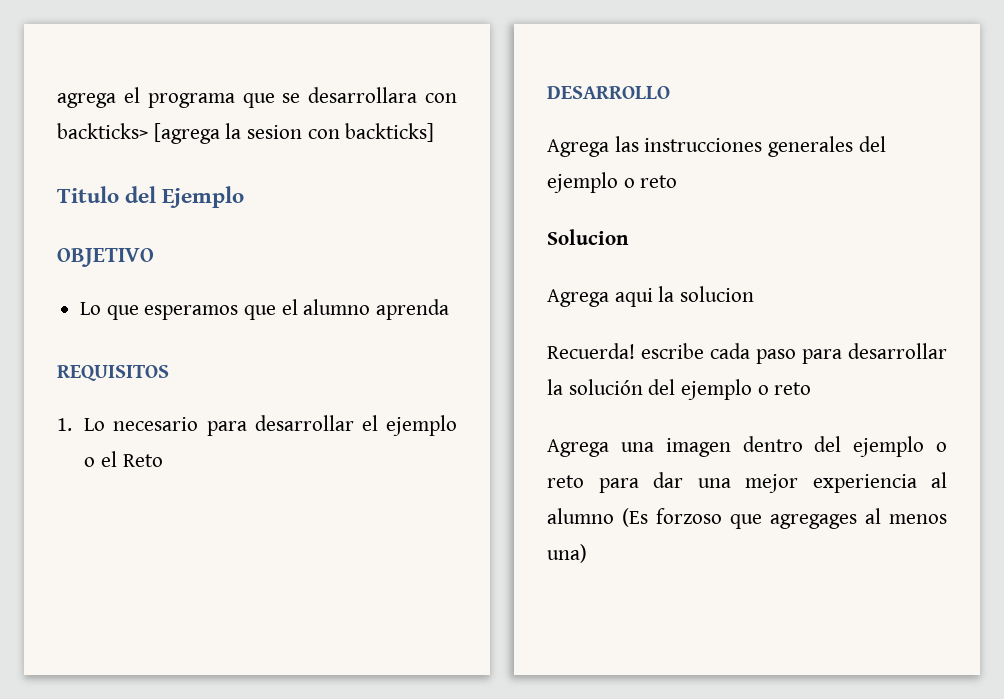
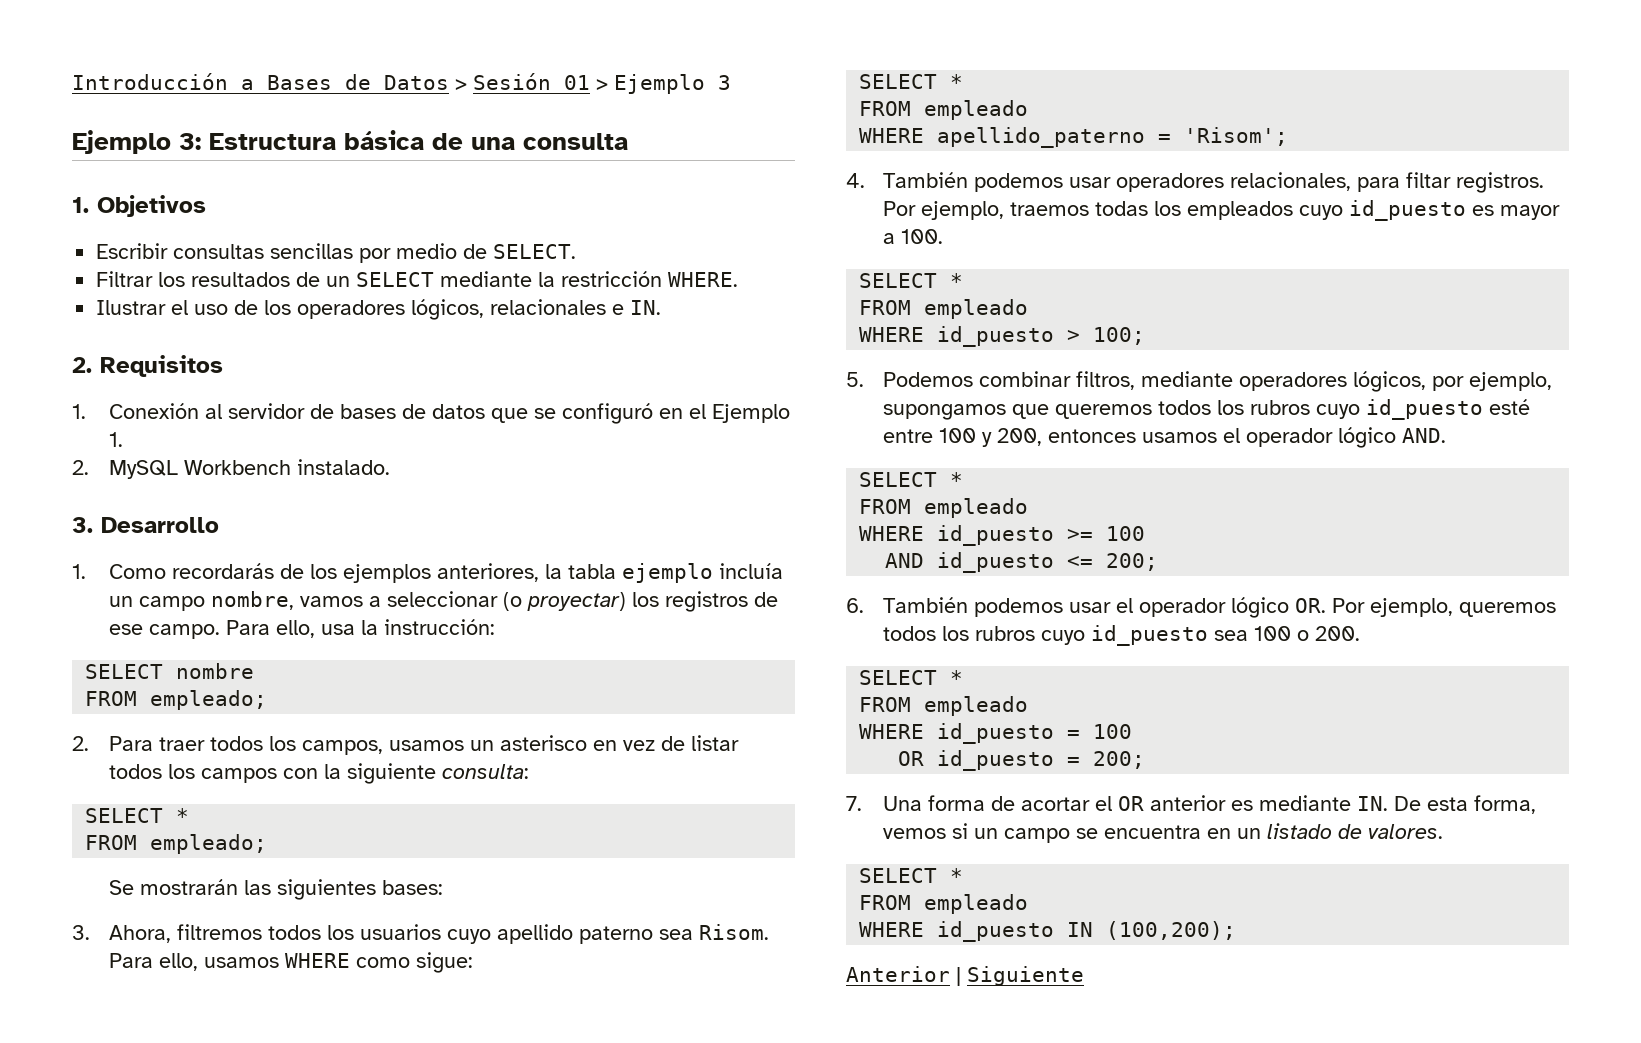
[57,87,458,108] [57,123,435,144] [57,186,245,208] [57,248,154,267] [80,299,450,320] [57,365,169,381] [57,415,457,436] [84,451,163,467] [547,86,670,99] [547,136,886,157] [547,172,678,193] [547,229,629,245] [547,286,755,307] [547,343,947,364] [547,379,812,400] [547,436,947,457] [547,472,947,493] [547,508,947,529] [547,544,587,563] agrega el programa que se desarrollara con backticks> [agrega la sesion con backticks] // Titulo del Ejemplo // OBJETIVO // Lo que esperamos que el alumno aprenda // REQUISITOS // 1. Lo necesario para desarrollar el ejemplo o el Reto // DESARROLLO // Agrega las instrucciones generales del ejemplo o reto // Solucion // Agrega aqui la solucion // Recuerda! escribe cada paso para desarrollar la solución del ejemplo o reto // Agrega una imagen dentro del ejemplo o reto para dar una mejor experiencia al alumno (Es forzoso que agregages al menos una) -> [72,73,731,94] [72,130,628,154] [72,195,206,217] [96,243,577,263] [96,271,739,287] [96,299,662,320] [72,355,223,377] [72,403,791,424] [109,432,124,447] [72,459,391,479] [72,517,219,533] [72,563,784,583] [109,591,779,612] [109,619,496,639] [85,663,255,679] [85,690,268,710] [72,735,740,755] [109,763,530,784] [85,808,190,823] [85,834,268,854] [109,879,444,900] [72,924,770,944] [109,952,474,973] [859,74,964,89] [859,100,1029,120] [859,127,1289,148] [846,172,1545,193] [883,200,1561,221] [883,229,944,244] [859,273,964,288] [859,299,1029,319] [859,326,1146,347] [846,371,1553,392] [883,399,1531,420] [883,427,1447,448] [859,472,964,487] [859,498,1029,518] [859,525,1146,546] [885,552,1159,573] [846,597,1557,618] [883,625,1361,646] [859,670,964,685] [859,696,1029,716] [859,723,1133,744] [898,750,1146,771] [846,795,1537,814] [883,823,1444,843] [859,868,964,883] [859,894,1029,914] [859,921,1237,942] [846,966,1084,986] Introducción a Bases de Datos > Sesión 01 > Ejemplo 3 // Ejemplo 3: Estructura básica de una consulta // 1. Objetivos // Escribir consultas sencillas por medio de SELECT. // Filtrar los resultados de un SELECT mediante la restricción WHERE. // Ilustrar el uso de los operadores lógicos, relacionales e IN. // 2. Requisitos // 1. Conexión al servidor de bases de datos que se configuró en el Ejemplo 1. // 2. MySQL Workbench instalado. // 3. Desarrollo // 1. Como recordarás de los ejemplos anteriores, la tabla ejemplo incluía un campo nombre, vamos a seleccionar (o proyectar) los registros de ese campo. Para ello, usa la instrucción: // SELECT nombre // FROM empleado; // 2. Para traer todos los campos, usamos un asterisco en vez de listar todos los campos con la siguiente consulta: // SELECT * // FROM empleado; // Se mostrarán las siguientes bases: // 3. Ahora, filtremos todos los usuarios cuyo apellido paterno sea Risom. Para ello, usamos WHERE como sigue: // SELECT * // FROM empleado // WHERE apellido_paterno = 'Risom'; // 4. También podemos usar operadores relacionales, para filtar registros. Por ejemplo, traemos todas los empleados cuyo id_puesto es mayor a 100. // SELECT * // FROM empleado // WHERE id_puesto > 100; // 5. Podemos combinar filtros, mediante operadores lógicos, por ejemplo, supongamos que queremos todos los rubros cuyo id_puesto esté entre 100 y 200, entonces usamos el operador lógico AND. // SELECT * // FROM empleado // WHERE id_puesto >= 100 // AND id_puesto <= 200; // 6. También podemos usar el operador lógico OR. Por ejemplo, queremos todos los rubros cuyo id_puesto sea 100 o 200. // SELECT * // FROM empleado // WHERE id_puesto = 100 // OR id_puesto = 200; // 7. Una forma de acortar el OR anterior es mediante IN. De esta forma, vemos si un campo se encuentra en un listado de valores. // SELECT * // FROM empleado // WHERE id_puesto IN (100,200); // Anterior | Siguiente

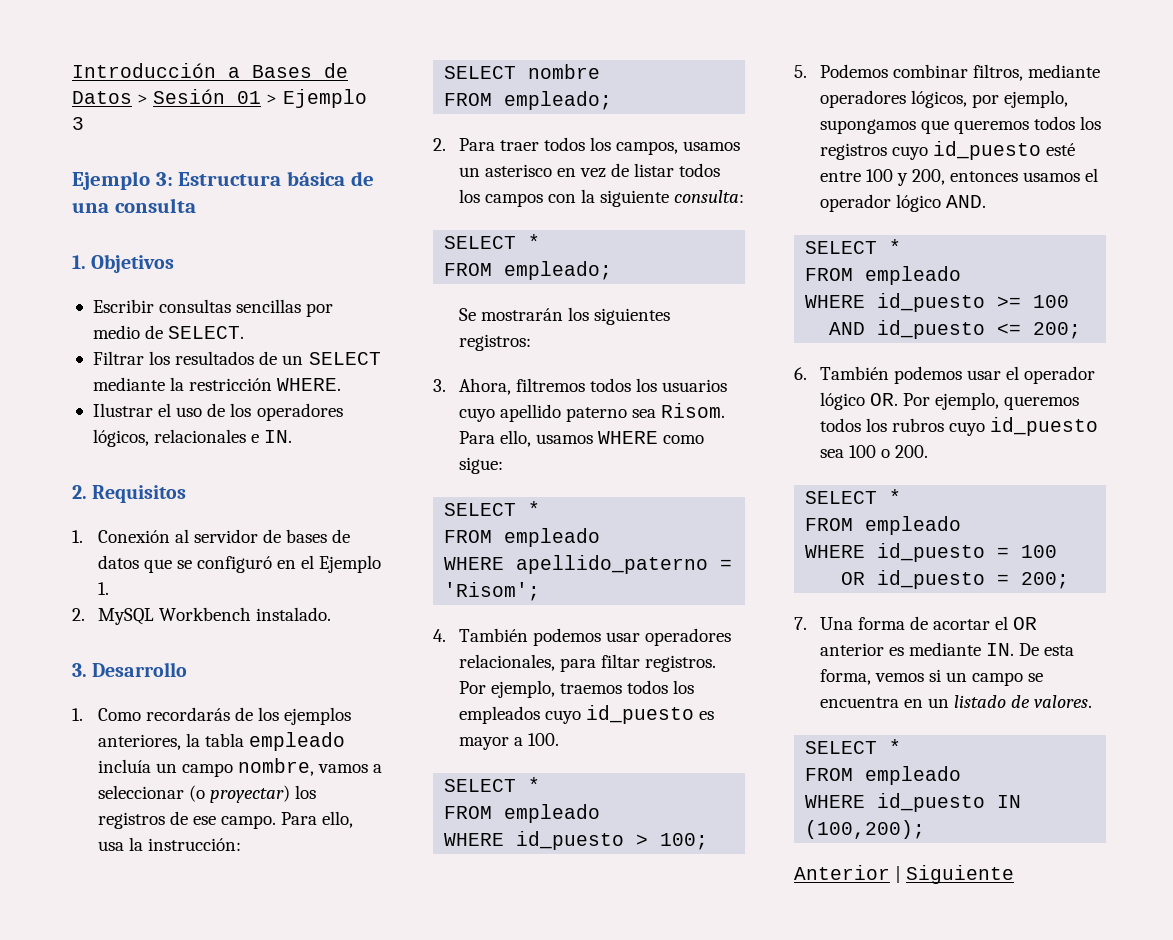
[622,563,714,583] ejemplo -> [249,732,346,751] empleado
[244,879,444,900] las siguientes bases: -> [567,307,671,325] [458,334,531,351] los siguientes registros:
[1095,201,1149,216] todas -> [627,680,669,694] todos
[1250,400,1311,415] rubros -> [819,143,887,160] registros

